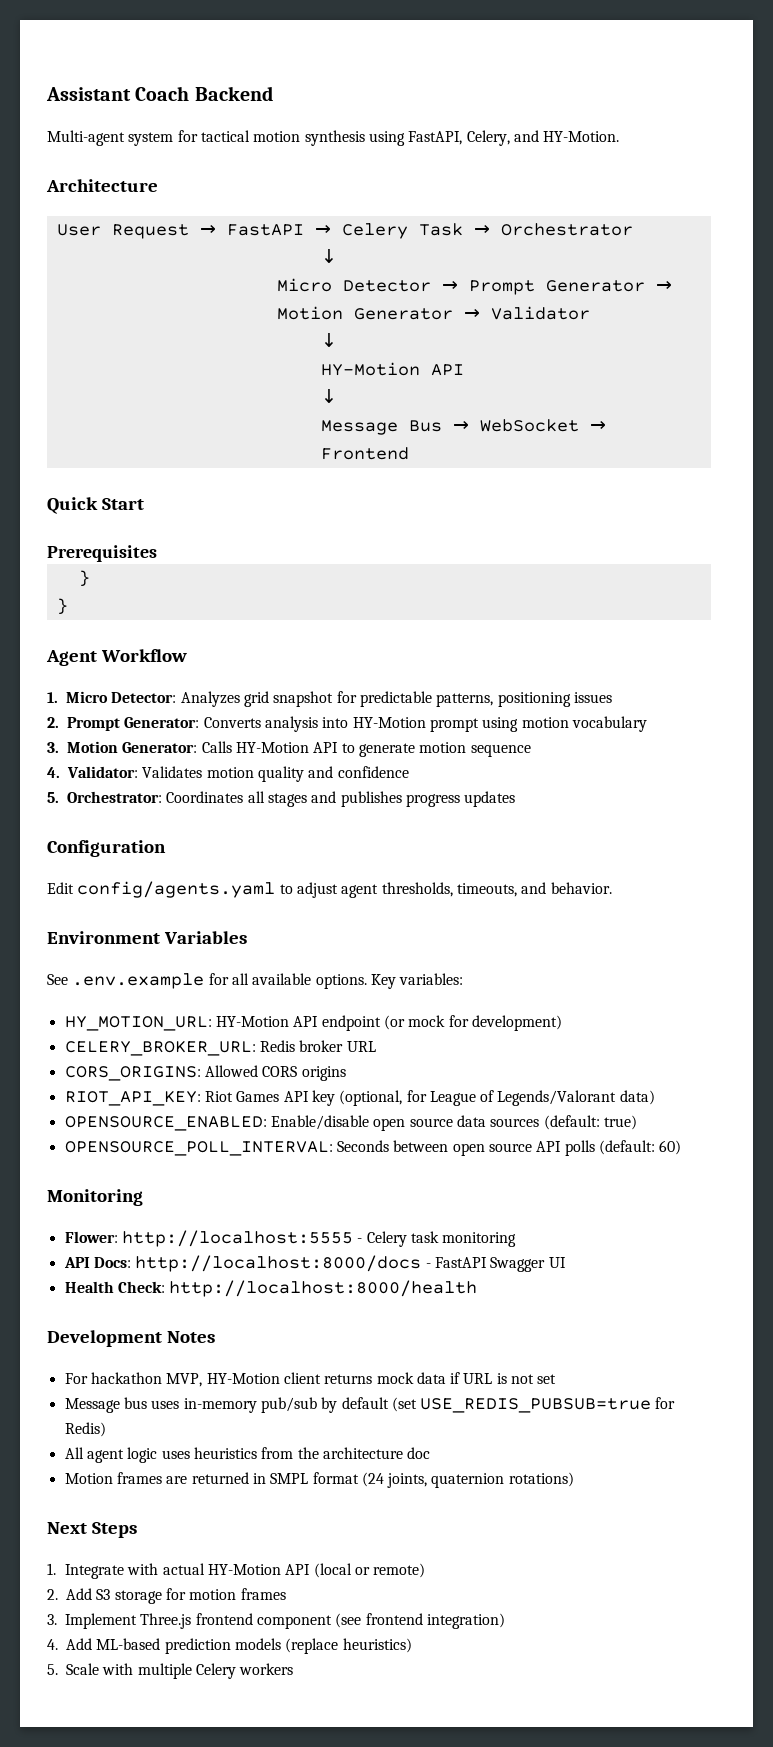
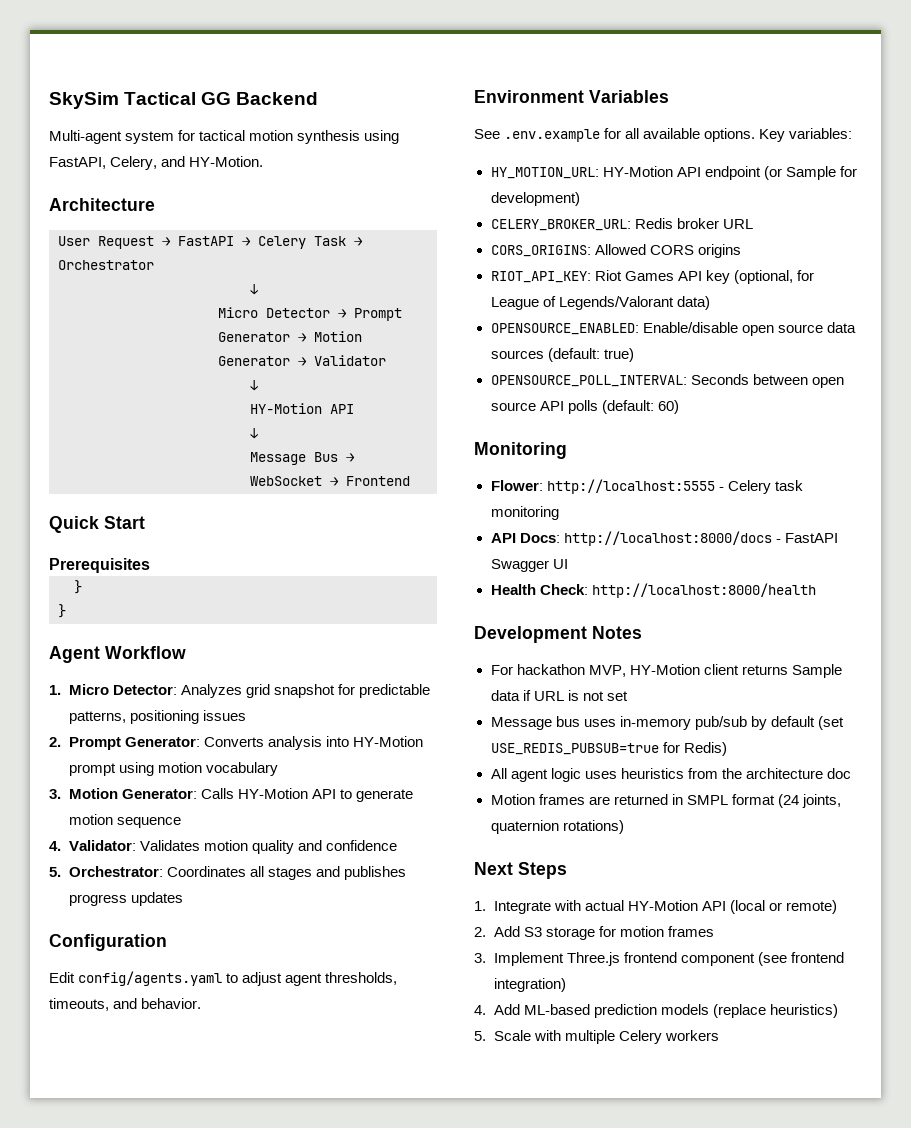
[46,86,190,101] Assistant Coach -> [49,92,232,109] SkySim Tactical GG
[408,1015,446,1027] mock -> [785,166,836,180] Sample
[376,1372,414,1384] mock -> [791,664,842,678] Sample

